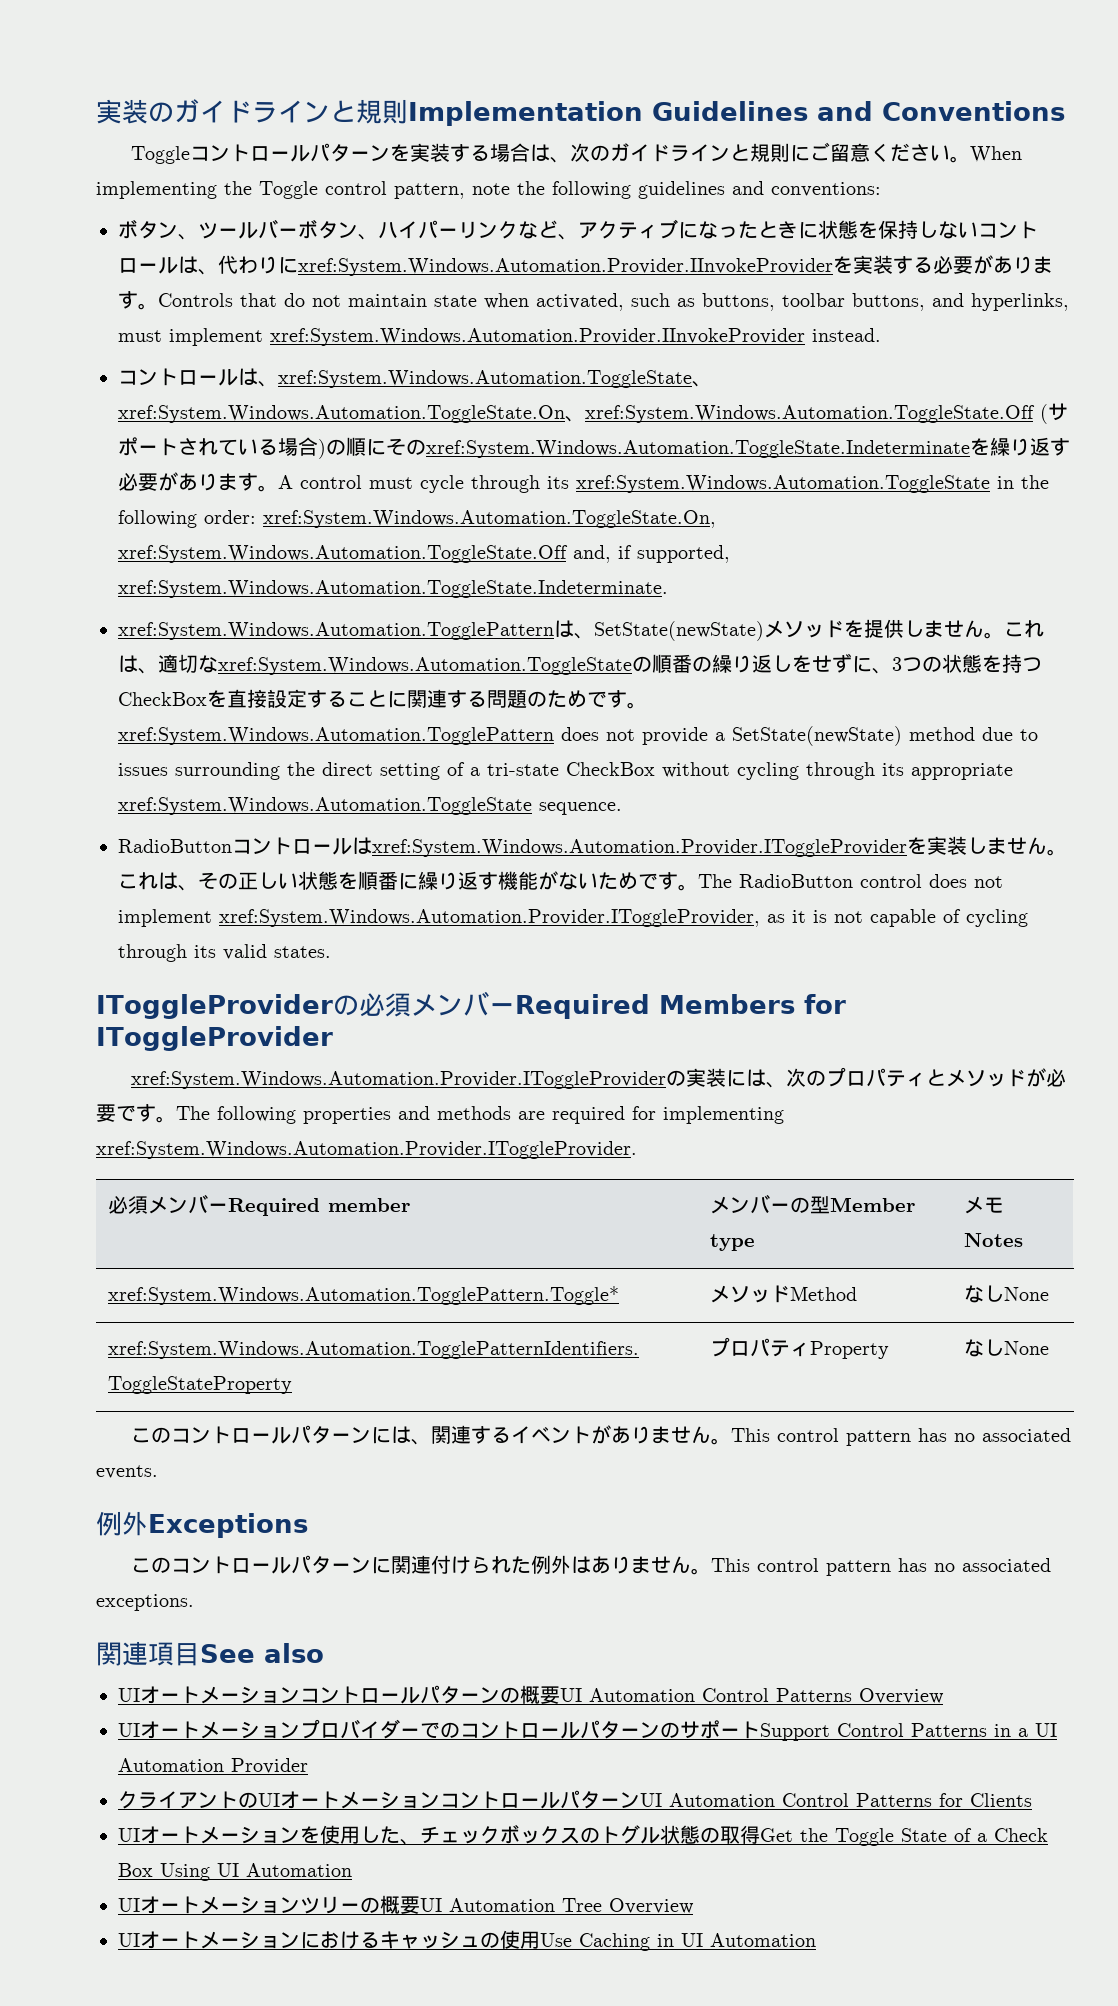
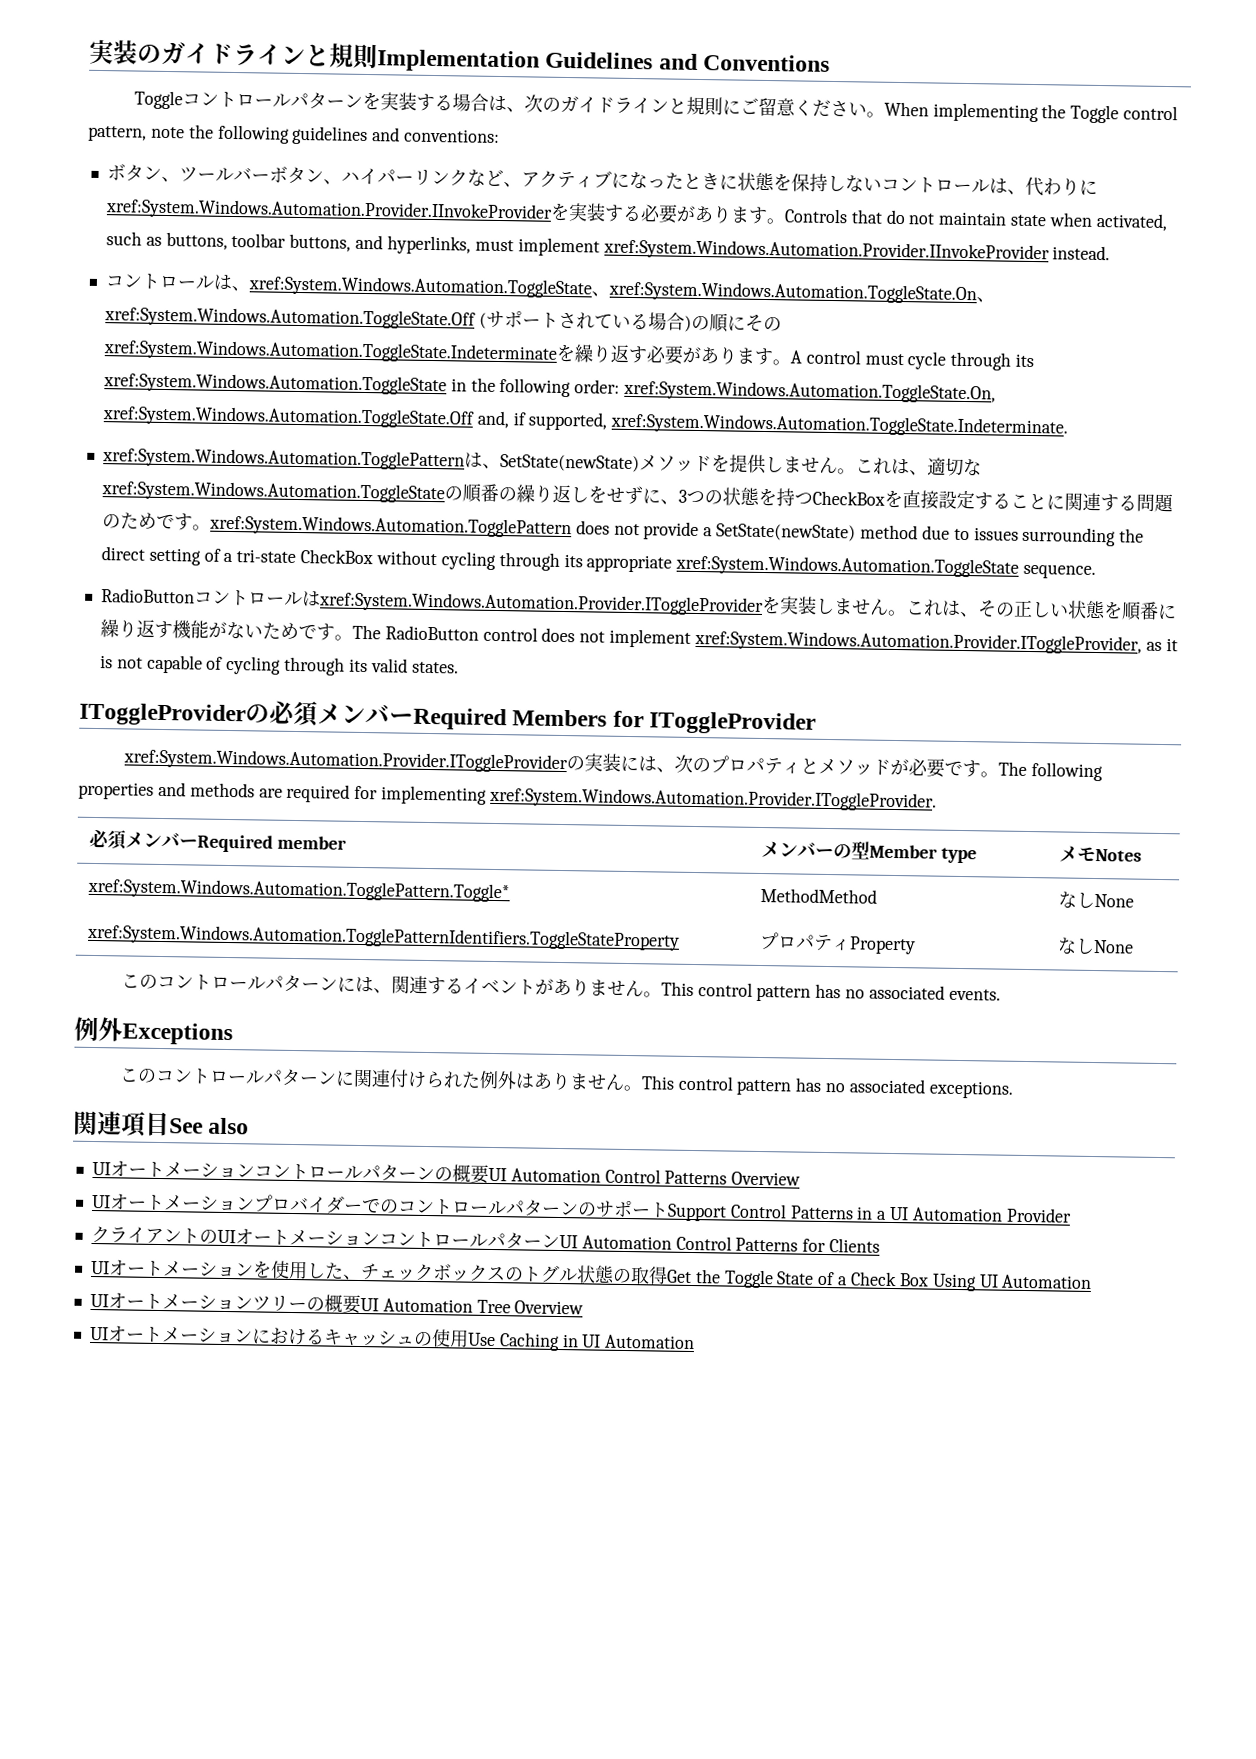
[709,1285,857,1303] メソッドMethod -> [760,887,878,904] MethodMethod

